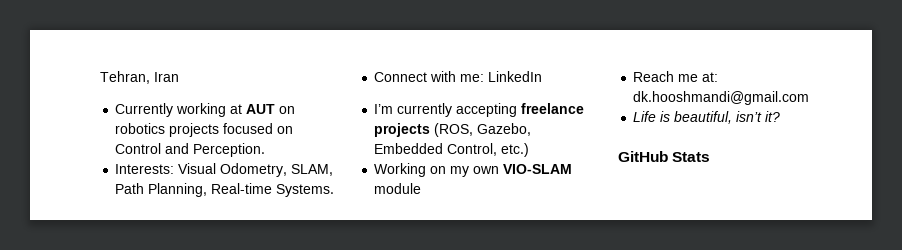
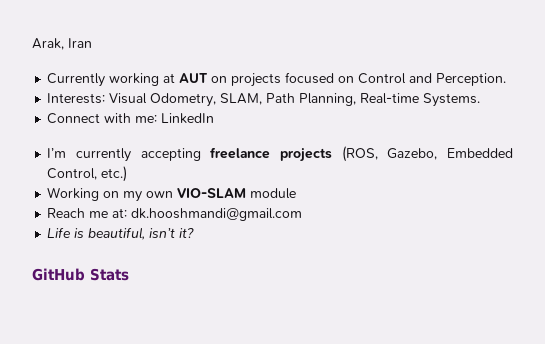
[100,71,150,84] Tehran, -> [32,38,64,50] Arak,
[115,123,166,134] robotics -> (228, 79) none

